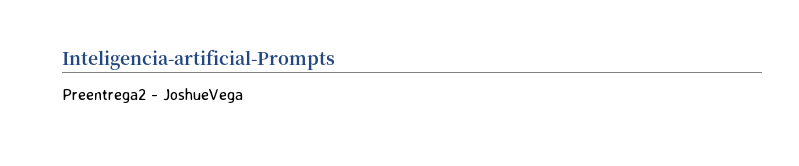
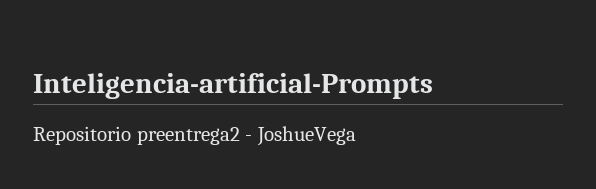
[62,89,146,103] Preentrega2 -> [33,126,240,145] Repositorio preentrega2

